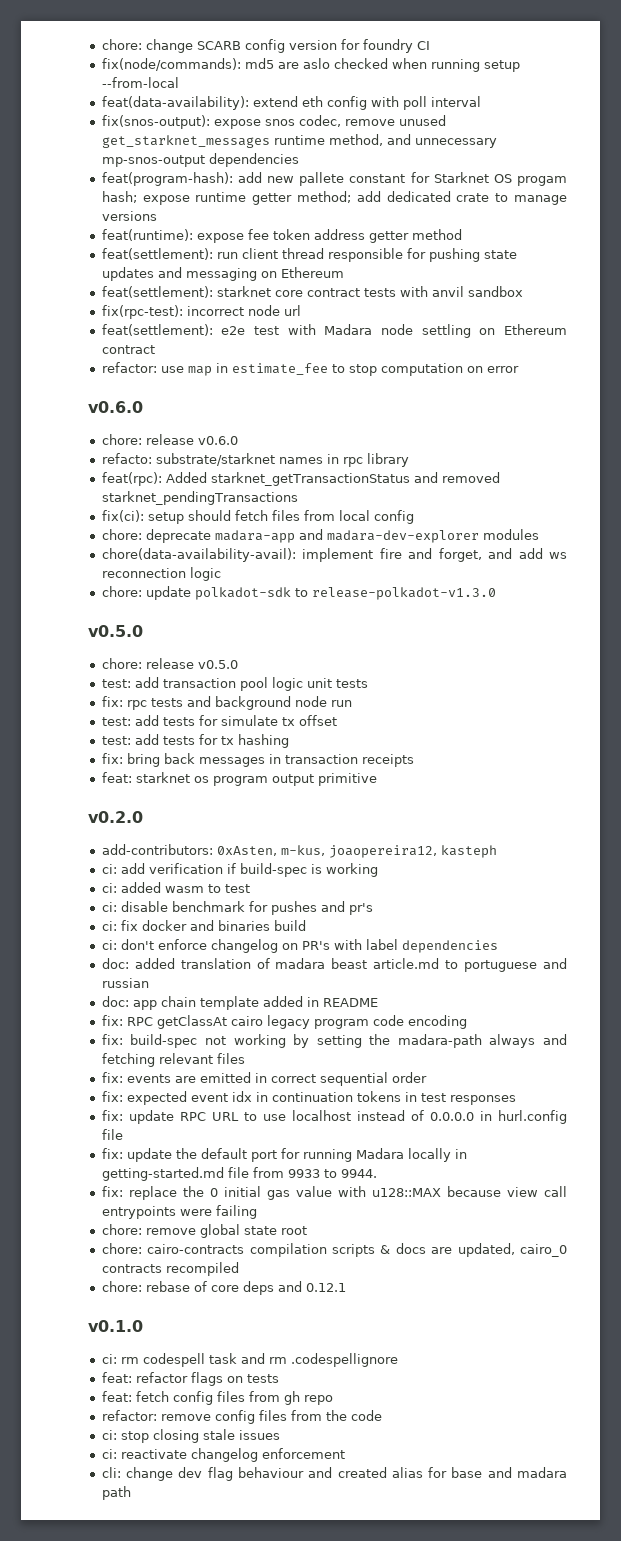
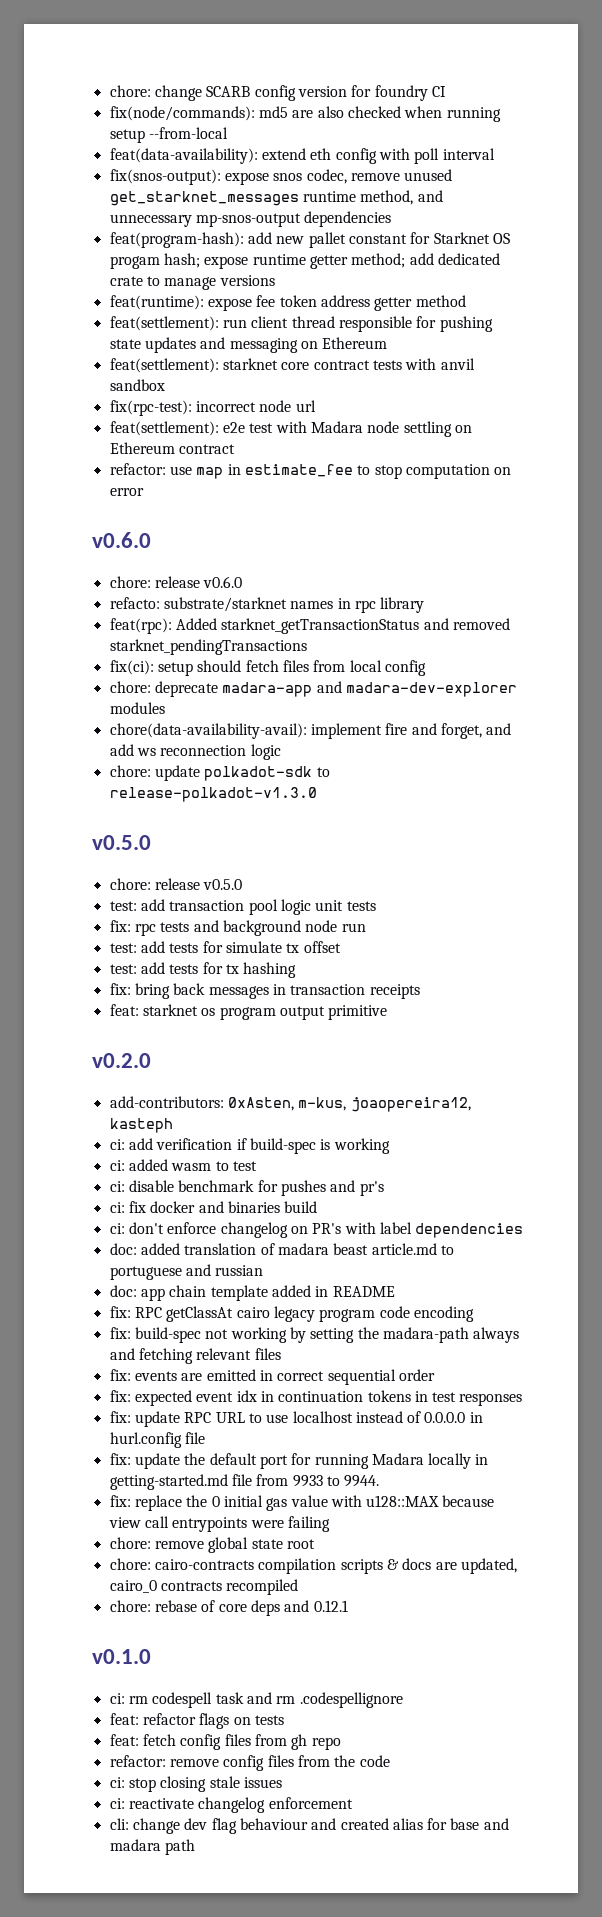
[302,58,330,69] aslo -> [317,106,344,118] also
[299,172,345,186] pallete -> [308,232,346,248] pallet

